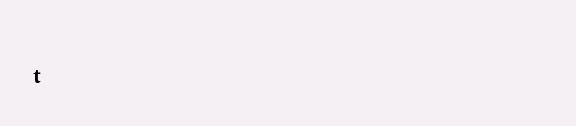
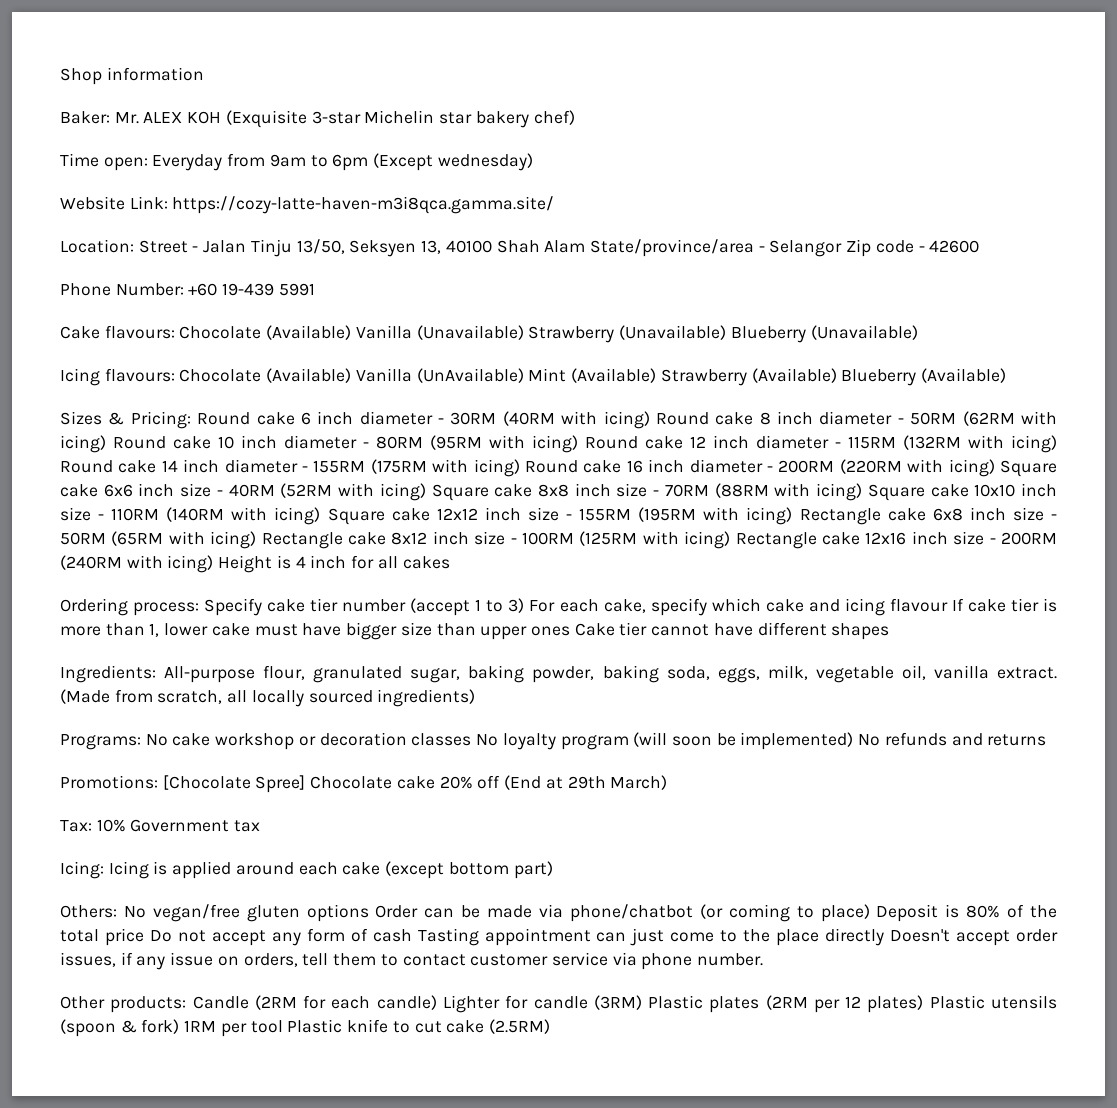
[33,70,41,84] t -> [60,67,204,85] [60,110,575,128] [60,153,533,171] [60,196,555,214] [60,239,980,257] [60,283,315,296] [60,325,918,343] [60,368,1006,386] [60,411,1058,429] [60,435,1057,453] [60,459,1057,477] [60,483,1058,501] [60,507,1057,525] [60,531,1057,549] [60,555,450,573] [60,598,1057,616] [60,622,890,640] [60,665,1057,683] [60,689,476,707] [60,732,1047,750] [60,775,668,793] [60,819,261,832] [60,861,553,879] [60,904,1058,922] [60,928,1059,946] [60,952,764,970] [60,995,1058,1013] [60,1019,550,1037] Shop information // Baker: Mr. ALEX KOH (Exquisite 3-star Michelin star bakery chef) // Time open: Everyday from 9am to 6pm (Except wednesday) // Website Link: https://cozy-latte-haven-m3i8qca.gamma.site/ // Location: Street - Jalan Tinju 13/50, Seksyen 13, 40100 Shah Alam State/province/area - Selangor Zip code - 42600 // Phone Number: +60 19-439 5991 // Cake flavours: Chocolate (Available) Vanilla (Unavailable) Strawberry (Unavailable) Blueberry (Unavailable) // Icing flavours: Chocolate (Available) Vanilla (UnAvailable) Mint (Available) Strawberry (Available) Blueberry (Available) // Sizes & Pricing: Round cake 6 inch diameter - 30RM (40RM with icing) Round cake 8 inch diameter - 50RM (62RM with icing) Round cake 10 inch diameter - 80RM (95RM with icing) Round cake 12 inch diameter - 115RM (132RM with icing) Round cake 14 inch diameter - 155RM (175RM with icing) Round cake 16 inch diameter - 200RM (220RM with icing) Square cake 6x6 inch size - 40RM (52RM with icing) Square cake 8x8 inch size - 70RM (88RM with icing) Square cake 10x10 inch size - 110RM (140RM with icing) Square cake 12x12 inch size - 155RM (195RM with icing) Rectangle cake 6x8 inch size - 50RM (65RM with icing) Rectangle cake 8x12 inch size - 100RM (125RM with icing) Rectangle cake 12x16 inch size - 200RM (240RM with icing) Height is 4 inch for all cakes // Ordering process: Specify cake tier number (accept 1 to 3) For each cake, specify which cake and icing flavour If cake tier is more than 1, lower cake must have bigger size than upper ones Cake tier cannot have different shapes // Ingredients: All-purpose flour, granulated sugar, baking powder, baking soda, eggs, milk, vegetable oil, vanilla extract. (Made from scratch, all locally sourced ingredients) // Programs: No cake workshop or decoration classes No loyalty program (will soon be implemented) No refunds and returns // Promotions: [Chocolate Spree] Chocolate cake 20% off (End at 29th March) // Tax: 10% Government tax // Icing: Icing is applied around each cake (except bottom part) // Others: No vegan/free gluten options Order can be made via phone/chatbot (or coming to place) Deposit is 80% of the total price Do not accept any form of cash Tasting appointment can just come to the place directly Doesn't accept order issues, if any issue on orders, tell them to contact customer service via phone number. // Other products: Candle (2RM for each candle) Lighter for candle (3RM) Plastic plates (2RM per 12 plates) Plastic utensils (spoon & fork) 1RM per tool Plastic knife to cut cake (2.5RM)

